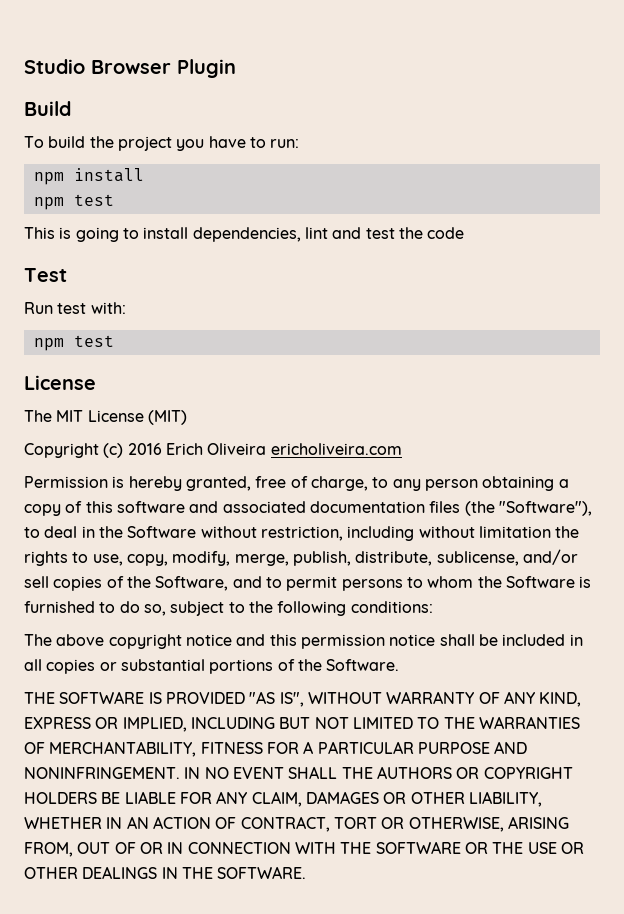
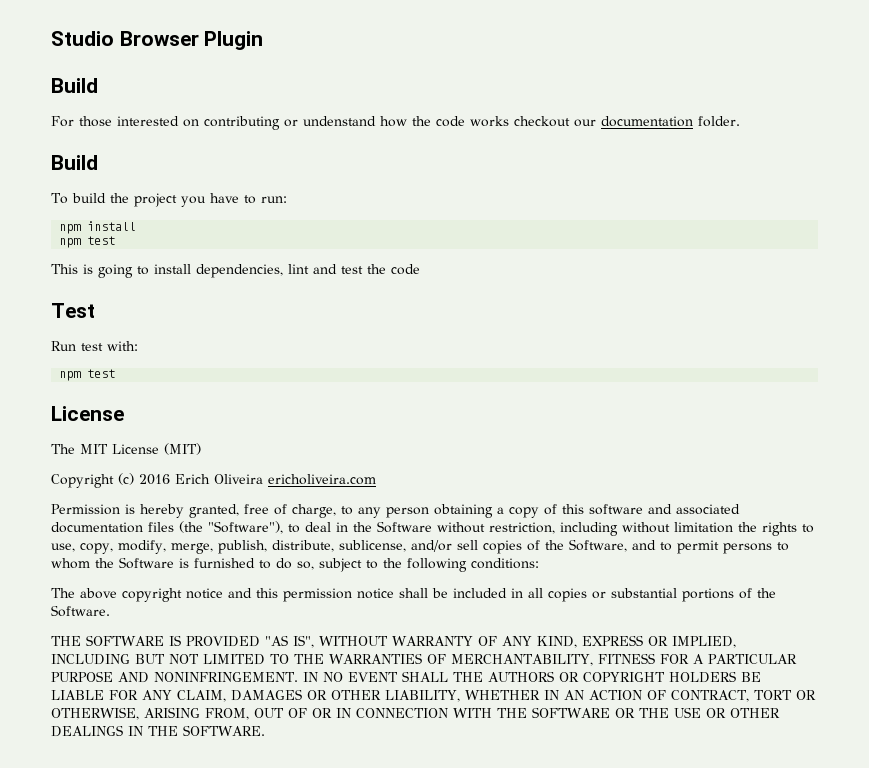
(71, 108) none -> [51,116,740,130] [51,155,98,170] // For those interested on contributing or undenstand how the code works checkout our documentation folder. // Build

